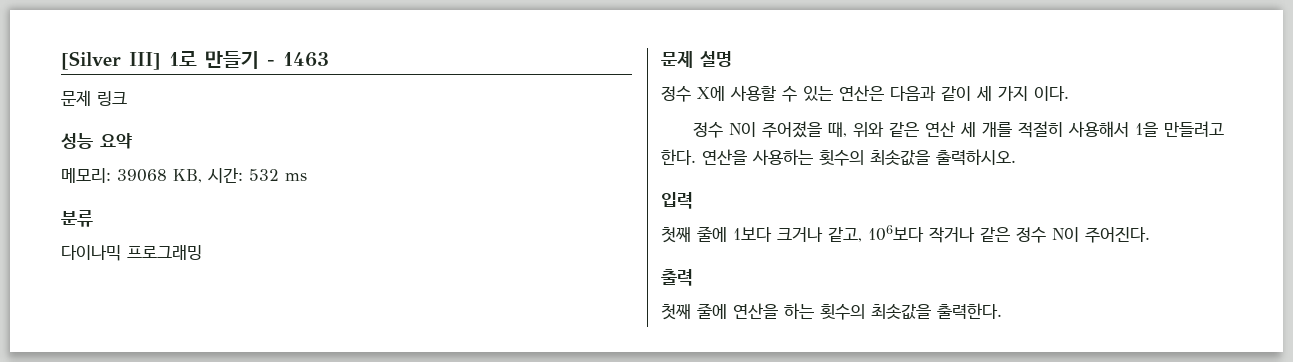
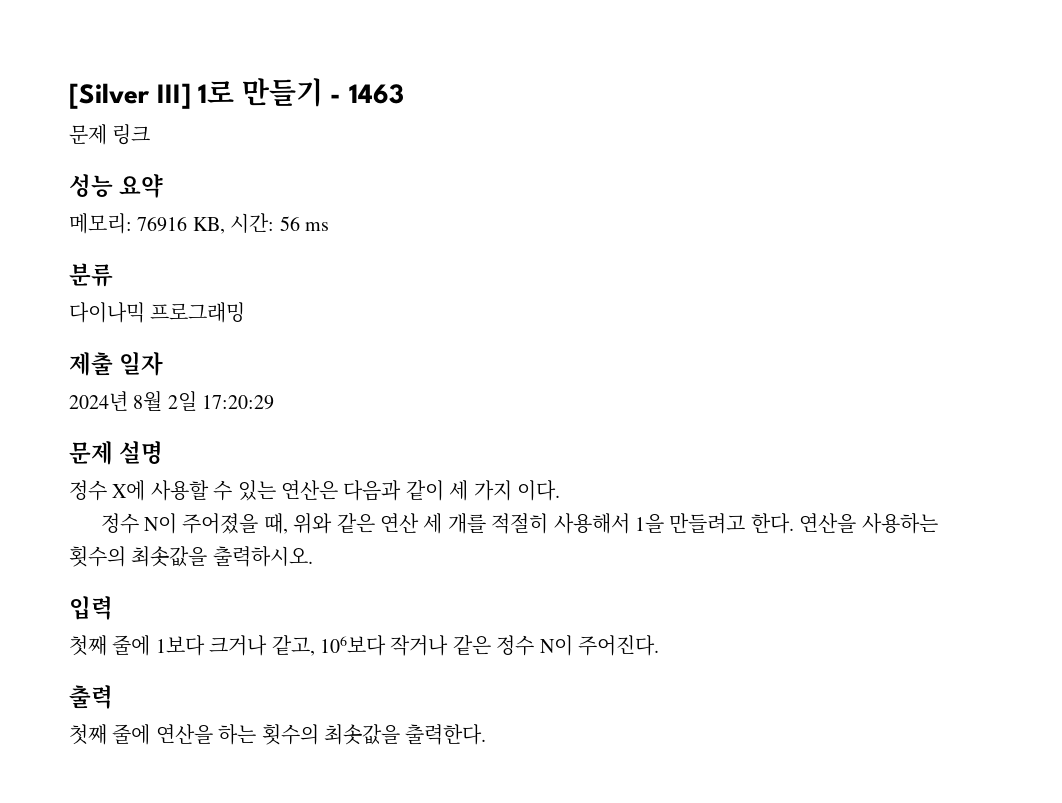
[117,169,167,182] 39068 -> [137,216,188,232] 76916
[249,169,279,181] 532 -> [279,216,300,231] 56
(202, 252) none -> [69,352,164,376] [69,390,275,411] // 제출 일자 // 2024년 8월 2일 17:20:29

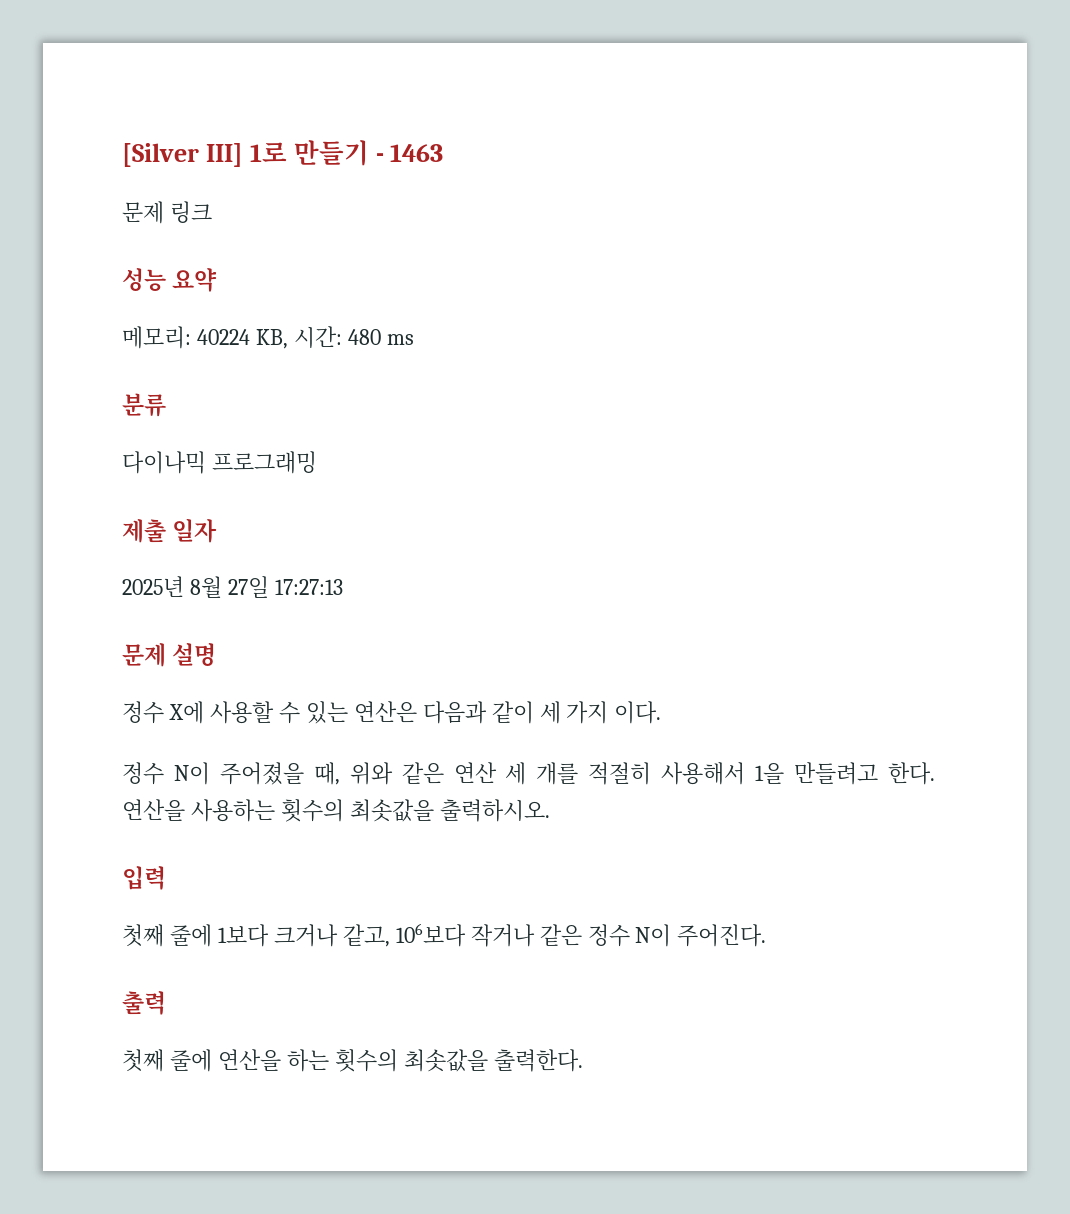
[137,216,188,232] 76916 -> [196,329,250,345] 40224
[279,216,300,231] 56 -> [347,329,381,345] 480
[69,390,275,411] 2024년 8월 2일 17:20:29 -> [122,576,343,598] 2025년 8월 27일 17:27:13

